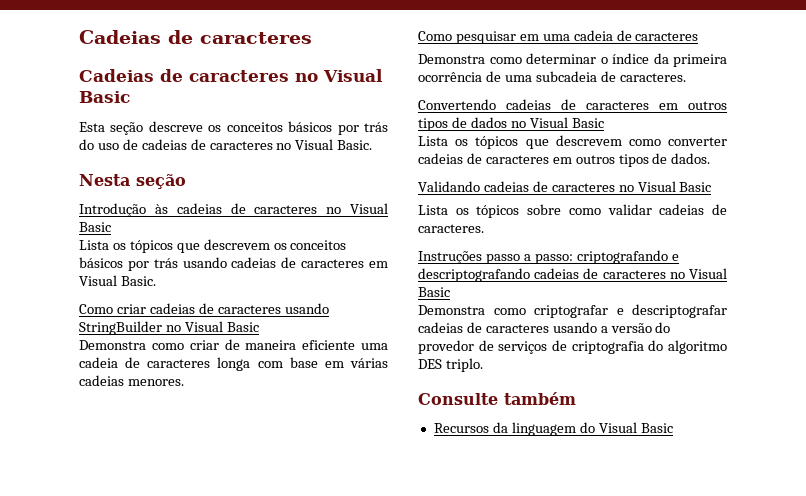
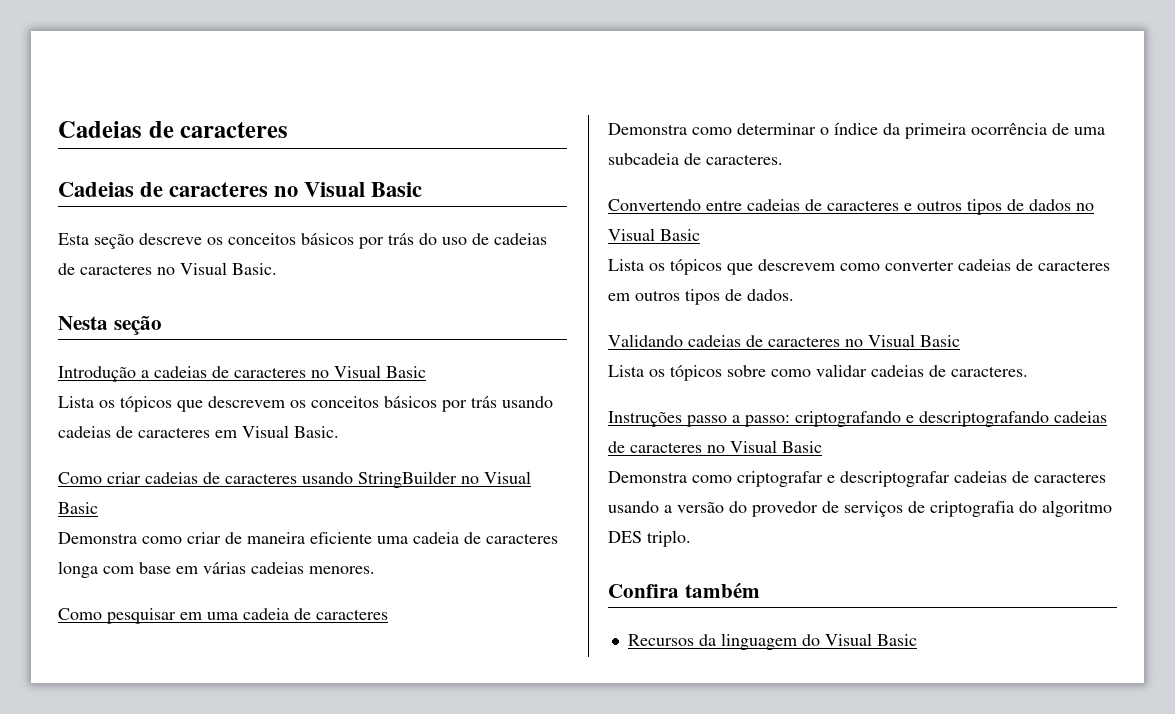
[154,204,168,214] às -> [141,370,149,378] a
[506,99,678,110] cadeias de caracteres em -> [706,199,912,211] entre cadeias de caracteres e
[418,393,498,405] Consulte -> [608,584,679,598] Confira

